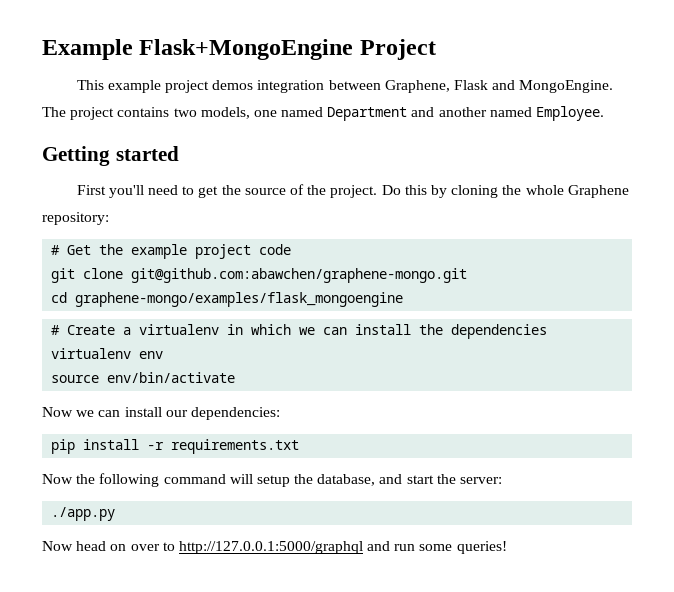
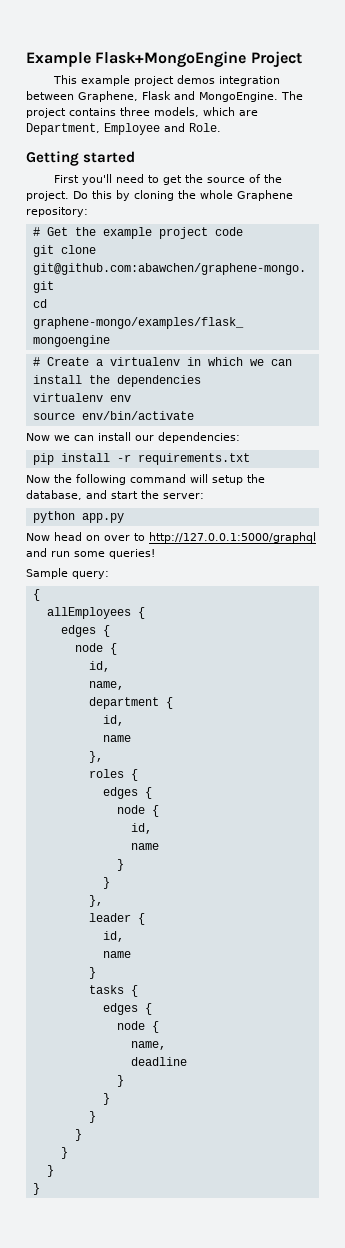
[173,106,605,121] two models, one named Department and another named Employee. -> [120,107,258,117] [26,123,221,135] three models, which are Department, Employee and Role.
[51,507,116,521] ./app.py -> [32,511,124,523] python app.py
(507, 547) none -> [26,568,109,579] [32,589,40,601] [46,607,145,619] [60,625,110,637] [74,643,117,655] [88,661,110,672] [88,681,124,690] [88,697,173,709] [102,715,124,726] [102,735,131,742] [88,751,103,763] [88,769,138,781] [102,787,152,799] [116,805,159,817] [130,823,152,834] [130,843,159,850] [116,859,124,871] [102,877,110,889] [88,895,103,907] [88,913,145,925] [102,931,124,942] [102,951,131,958] [88,967,96,979] [88,985,138,997] [102,1003,152,1015] [116,1021,159,1033] [130,1041,166,1050] [130,1057,187,1066] [116,1075,124,1087] [102,1093,110,1105] [88,1111,96,1123] [74,1129,82,1141] [60,1147,68,1159] [46,1165,54,1177] [32,1183,40,1195] // Sample query: // { // allEmployees { // edges { // node { // id, // name, // department { // id, // name // }, // roles { // edges { // node { // id, // name // } // } // }, // leader { // id, // name // } // tasks { // edges { // node { // name, // deadline // } // } // } // } // } // } // }

